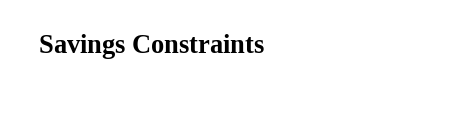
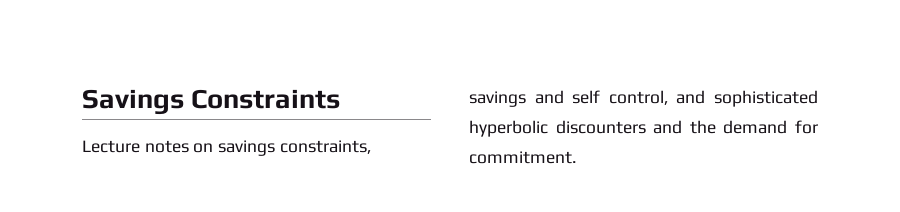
(265, 43) none -> [82,140,371,156] [469,90,818,107] [469,120,818,137] [469,151,576,164] // Lecture notes on savings constraints, savings and self control, and sophisticated hyperbolic discounters and the demand for commitment.

